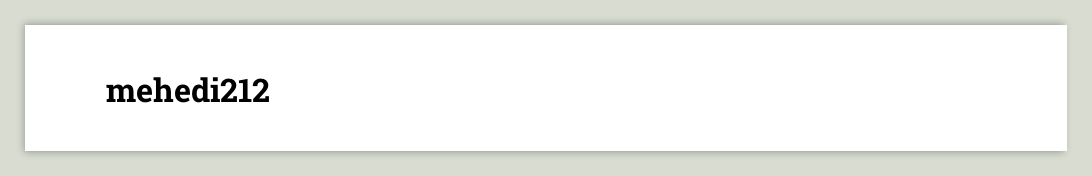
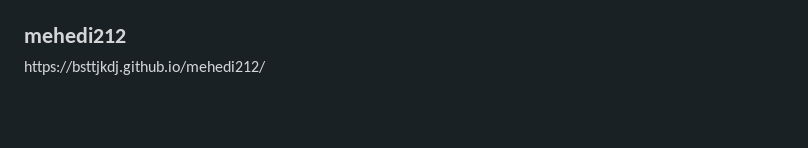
(270, 90) none -> [24,61,266,75] // https://bsttjkdj.github.io/mehedi212/

